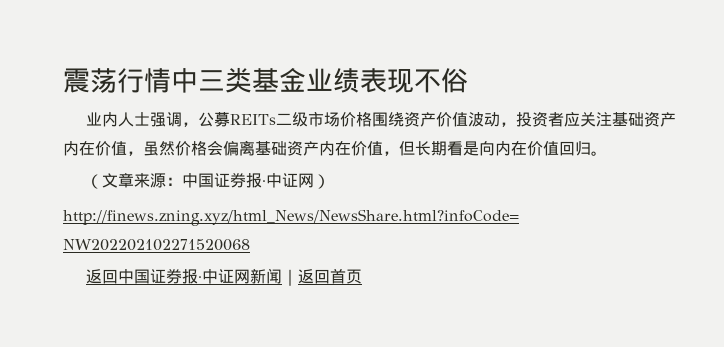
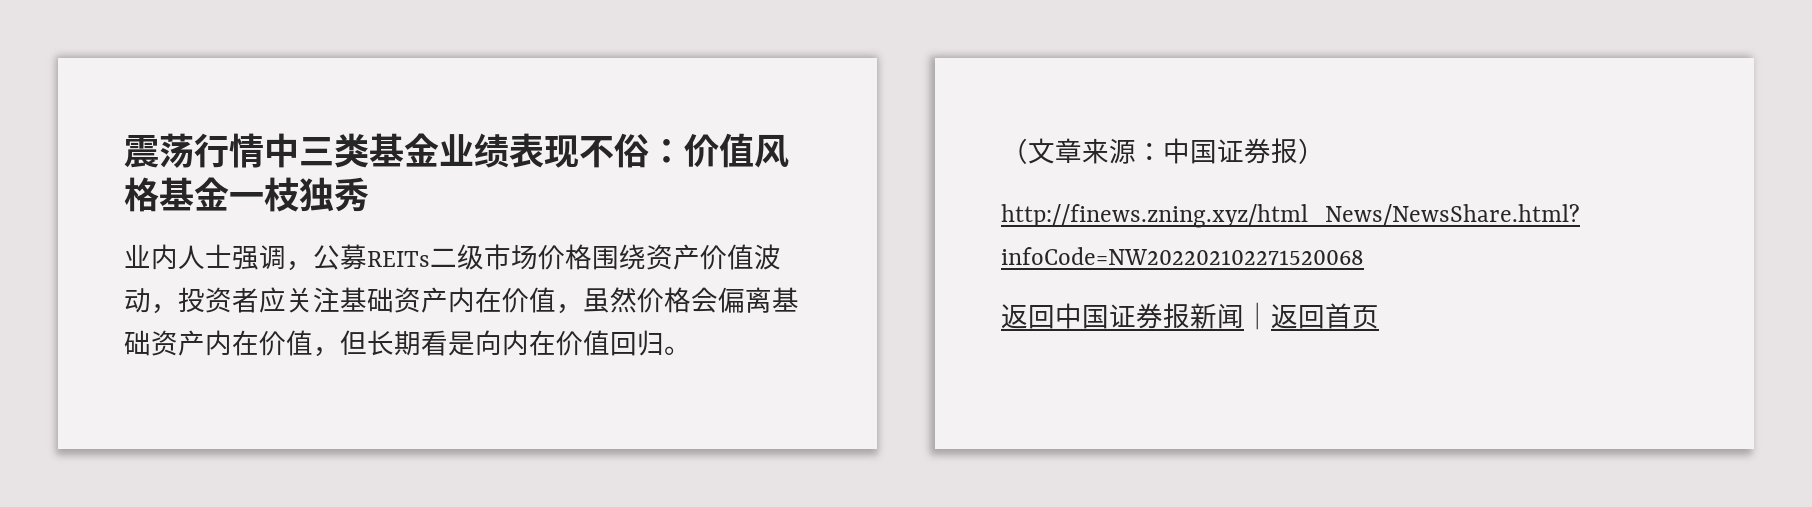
(468, 80) none -> [649,133,789,168] [124,177,369,212] ：价值风格基金一枝独秀
[262,173,315,188] ·中证网 -> (1298, 151) none
[198,269,251,284] ·中证网 -> (1190, 316) none

